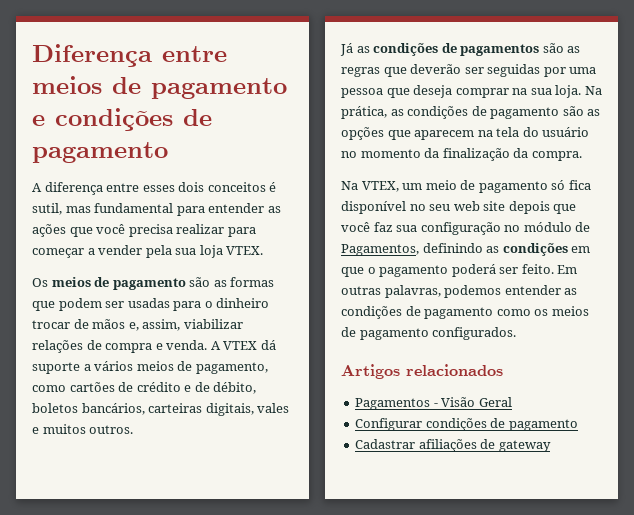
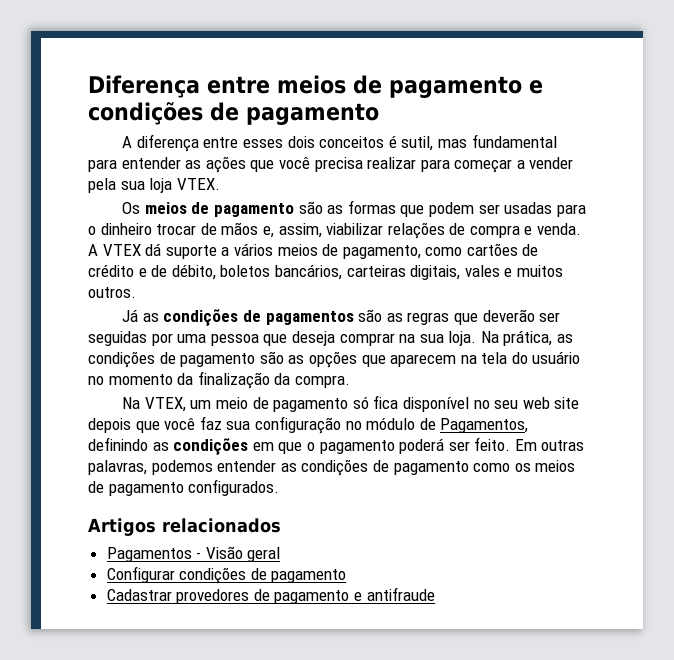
[478,397,512,407] Geral -> [247,547,281,562] geral
[418,439,551,452] afiliações de gateway -> [176,587,435,604] provedores de pagamento e antifraude

